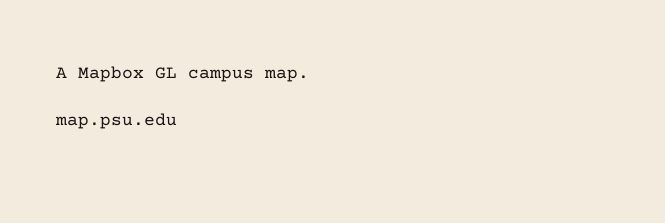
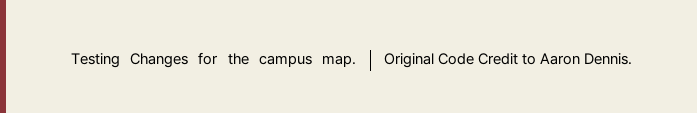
[56,66,309,82] [55,113,177,129] A Mapbox GL campus map. // map.psu.edu -> [71,52,633,68] Testing Changes for the campus map. Original Code Credit to Aaron Dennis.

